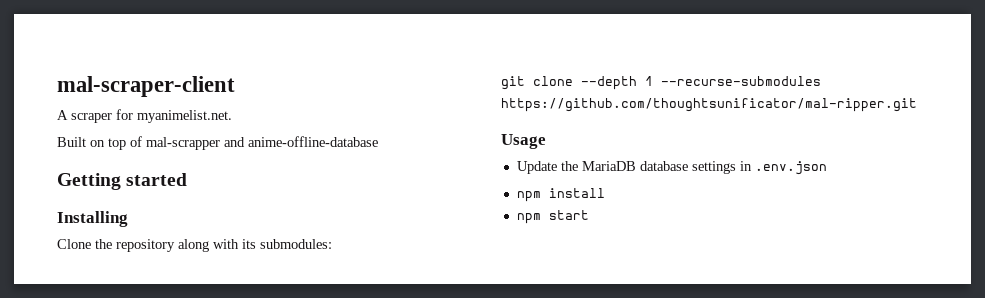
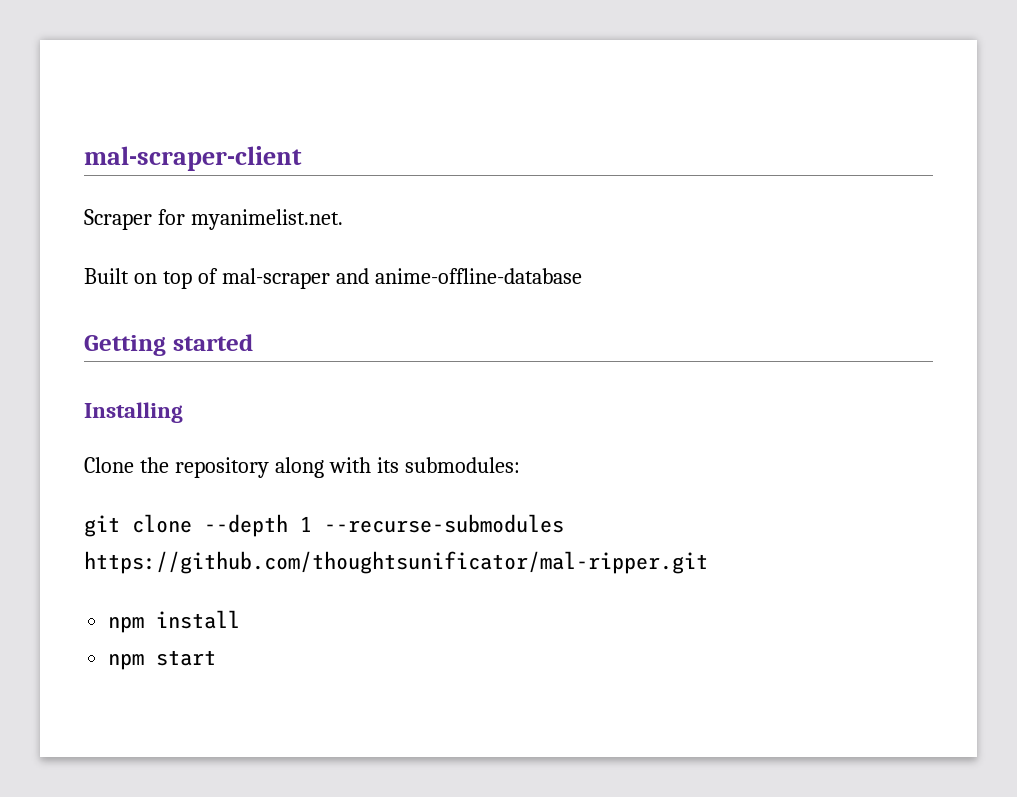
[57,110,112,123] A scraper -> [84,209,152,230] Scraper
[146,137,220,150] mal-scrapper -> [221,268,330,289] mal-scraper
[501,134,546,149] [516,161,827,175] // Usage // Update the MariaDB database settings in .env.json -> (708, 562) none

